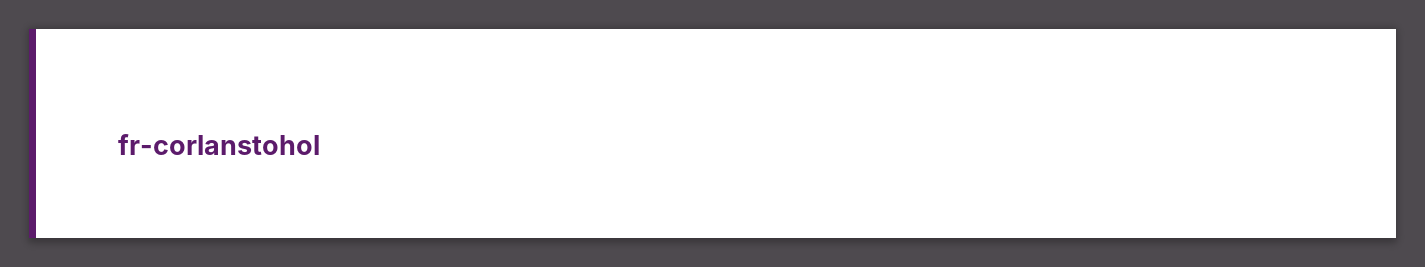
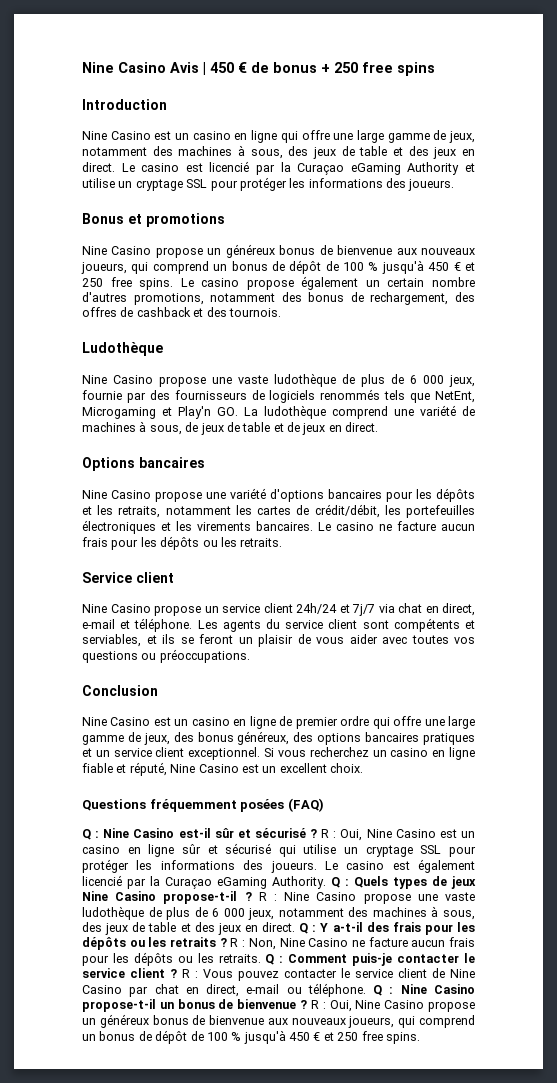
[118,134,320,155] fr-corlanstohol -> [82,62,435,76] [82,99,167,110] [82,130,475,143] [82,145,476,159] [82,161,475,175] [82,177,455,191] [82,213,225,227] [82,244,476,258] [81,260,475,274] [82,276,475,290] [82,292,475,305] [82,307,281,317] [82,342,163,356] [82,373,475,387] [82,389,476,403] [82,405,475,419] [82,421,379,435] [82,457,205,471] [82,488,475,502] [82,504,476,518] [82,520,475,534] [82,536,283,550] [82,572,174,583] [82,603,475,616] [82,618,475,632] [82,634,475,647] [82,649,250,663] [82,685,158,696] [82,716,475,729] [82,731,475,745] [82,747,475,760] [82,762,363,776] [82,798,324,812] [82,828,475,841] [82,843,476,857] [82,859,475,873] [82,875,476,889] [82,891,475,904] [82,906,475,920] [82,922,475,935] [82,937,475,950] [82,952,476,966] [82,968,475,981] [82,983,475,997] [82,999,475,1012] [82,1014,475,1028] [82,1030,420,1044] Nine Casino Avis | 450 € de bonus + 250 free spins // Introduction // Nine Casino est un casino en ligne qui offre une large gamme de jeux, notamment des machines à sous, des jeux de table et des jeux en direct. Le casino est licencié par la Curaçao eGaming Authority et utilise un cryptage SSL pour protéger les informations des joueurs. // Bonus et promotions // Nine Casino propose un généreux bonus de bienvenue aux nouveaux joueurs, qui comprend un bonus de dépôt de 100 % jusqu'à 450 € et 250 free spins. Le casino propose également un certain nombre d'autres promotions, notamment des bonus de rechargement, des offres de cashback et des tournois. // Ludothèque // Nine Casino propose une vaste ludothèque de plus de 6 000 jeux, fournie par des fournisseurs de logiciels renommés tels que NetEnt, Microgaming et Play'n GO. La ludothèque comprend une variété de machines à sous, de jeux de table et de jeux en direct. // Options bancaires // Nine Casino propose une variété d'options bancaires pour les dépôts et les retraits, notamment les cartes de crédit/débit, les portefeuilles électroniques et les virements bancaires. Le casino ne facture aucun frais pour les dépôts ou les retraits. // Service client // Nine Casino propose un service client 24h/24 et 7j/7 via chat en direct, e-mail et téléphone. Les agents du service client sont compétents et serviables, et ils se feront un plaisir de vous aider avec toutes vos questions ou préoccupations. // Conclusion // Nine Casino est un casino en ligne de premier ordre qui offre une large gamme de jeux, des bonus généreux, des options bancaires pratiques et un service client exceptionnel. Si vous recherchez un casino en ligne fiable et réputé, Nine Casino est un excellent choix. // Questions fréquemment posées (FAQ) // Q : Nine Casino est-il sûr et sécurisé ? R : Oui, Nine Casino est un casino en ligne sûr et sécurisé qui utilise un cryptage SSL pour protéger les informations des joueurs. Le casino est également licencié par la Curaçao eGaming Authority. Q : Quels types de jeux Nine Casino propose-t-il ? R : Nine Casino propose une vaste ludothèque de plus de 6 000 jeux, notamment des machines à sous, des jeux de table et des jeux en direct. Q : Y a-t-il des frais pour les dépôts ou les retraits ? R : Non, Nine Casino ne facture aucun frais pour les dépôts ou les retraits. Q : Comment puis-je contacter le service client ? R : Vous pouvez contacter le service client de Nine Casino par chat en direct, e-mail ou téléphone. Q : Nine Casino propose-t-il un bonus de bienvenue ? R : Oui, Nine Casino propose un généreux bonus de bienvenue aux nouveaux joueurs, qui comprend un bonus de dépôt de 100 % jusqu'à 450 € et 250 free spins.

